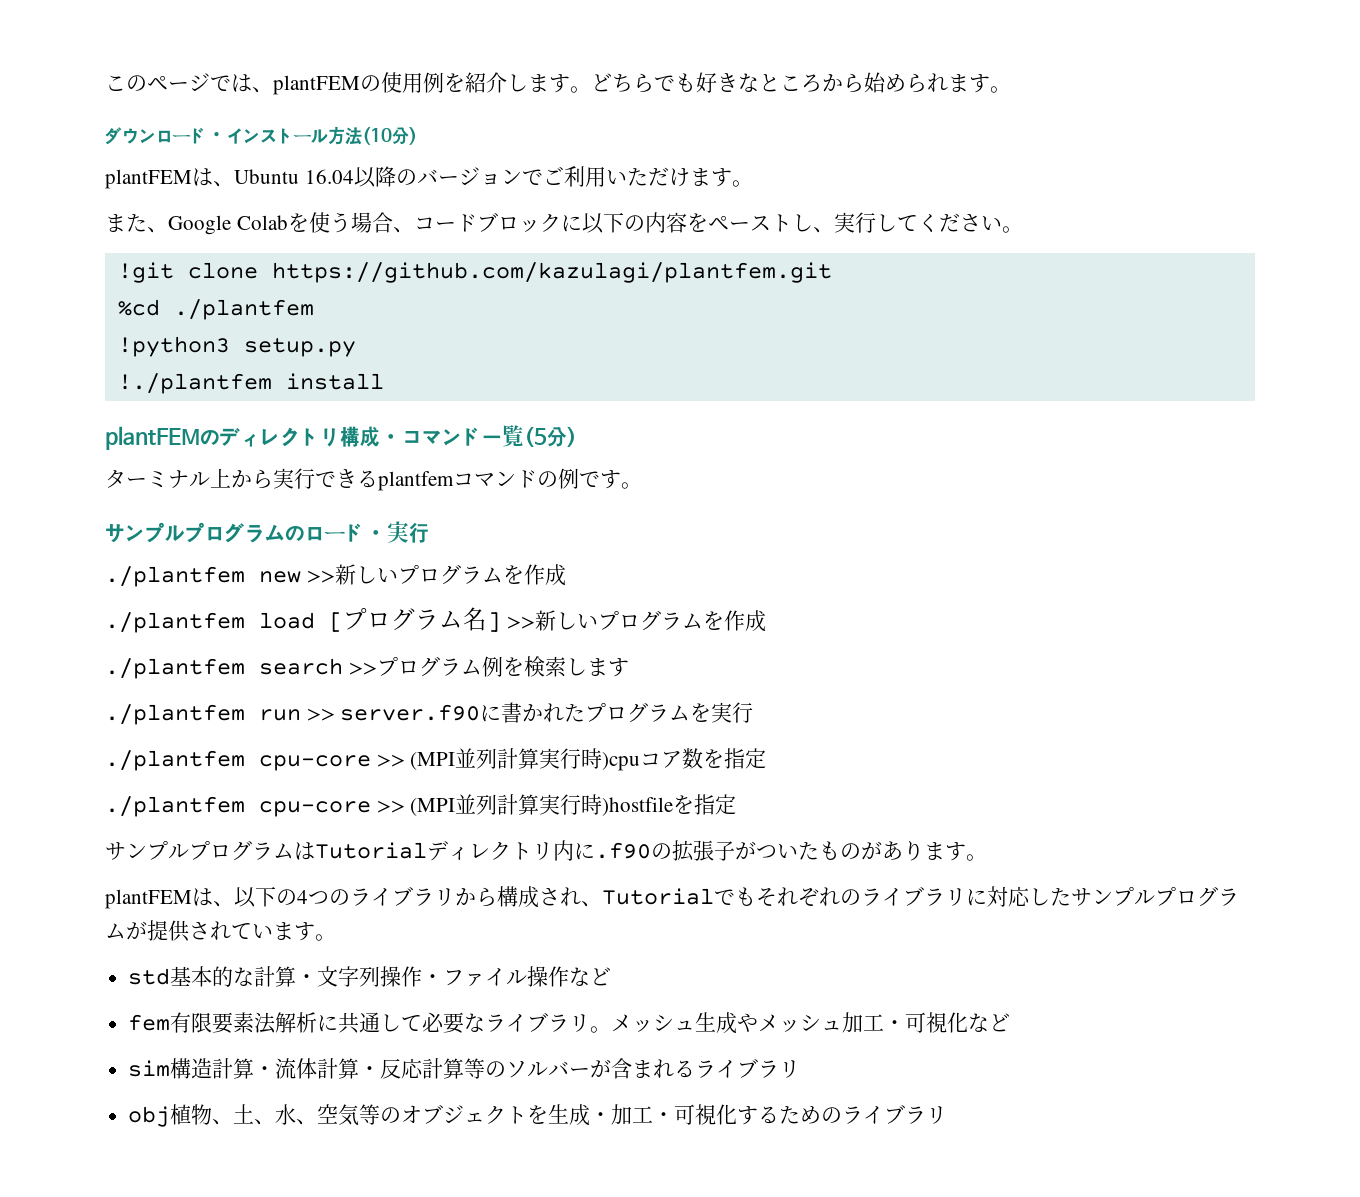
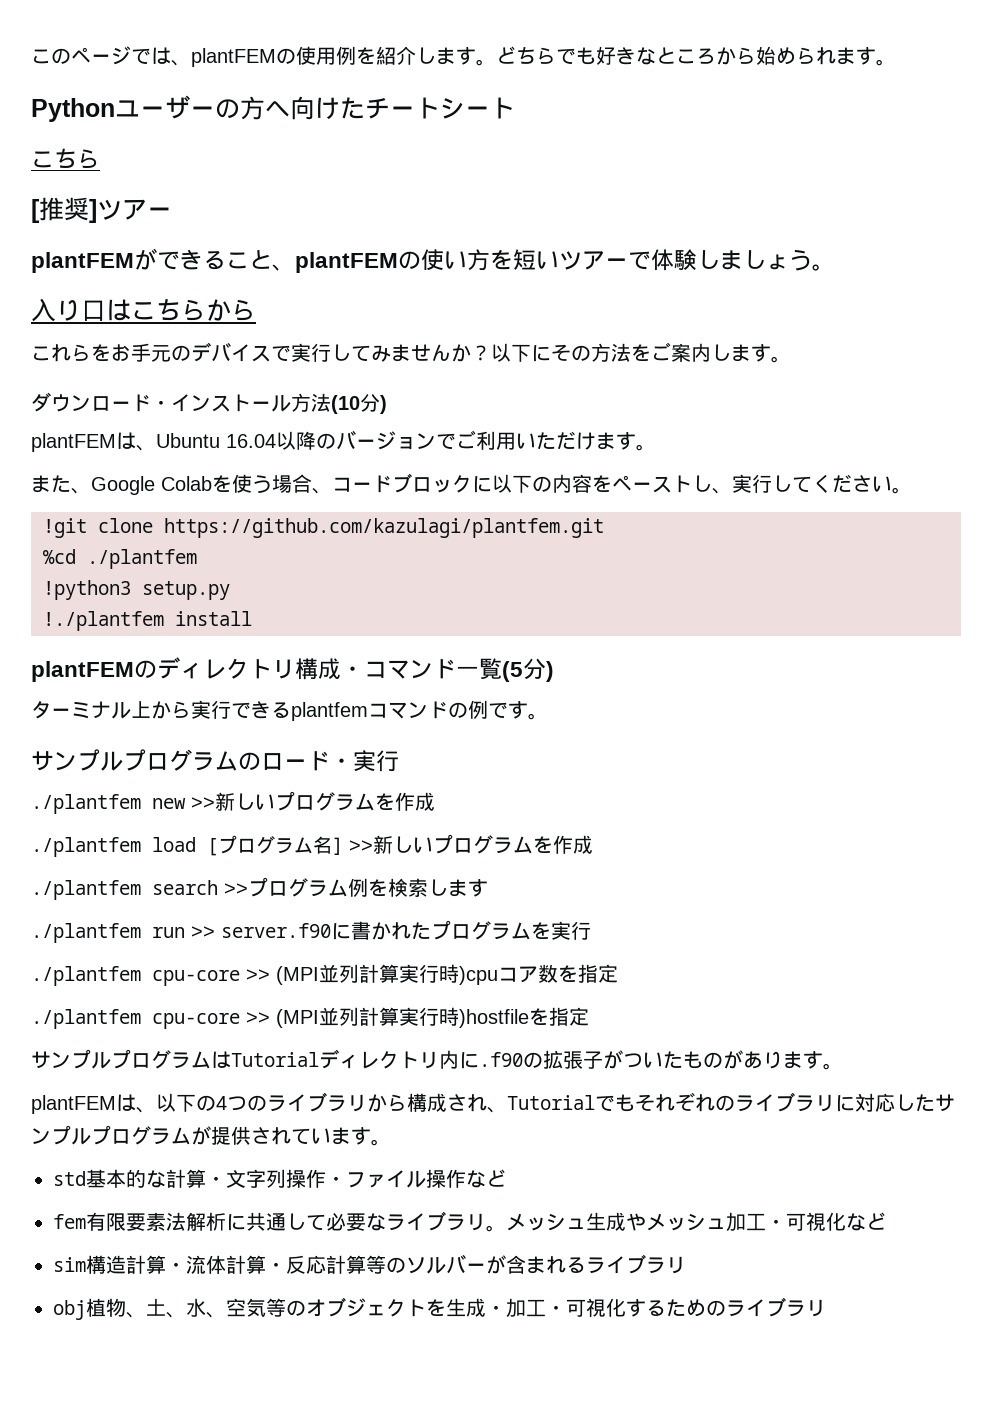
(1011, 89) none -> [31,95,515,122] [31,148,100,168] [31,197,172,223] [31,248,835,273] [31,298,256,322] [31,342,791,363] // Pythonユーザーの方へ向けたチートシート // こちら // [推奨]ツアー // plantFEMができること、plantFEMの使い方を短いツアーで体験しましょう。 // 入り口はこちらから // これらをお手元のデバイスで実行してみませんか？以下にその方法をご案内します。

